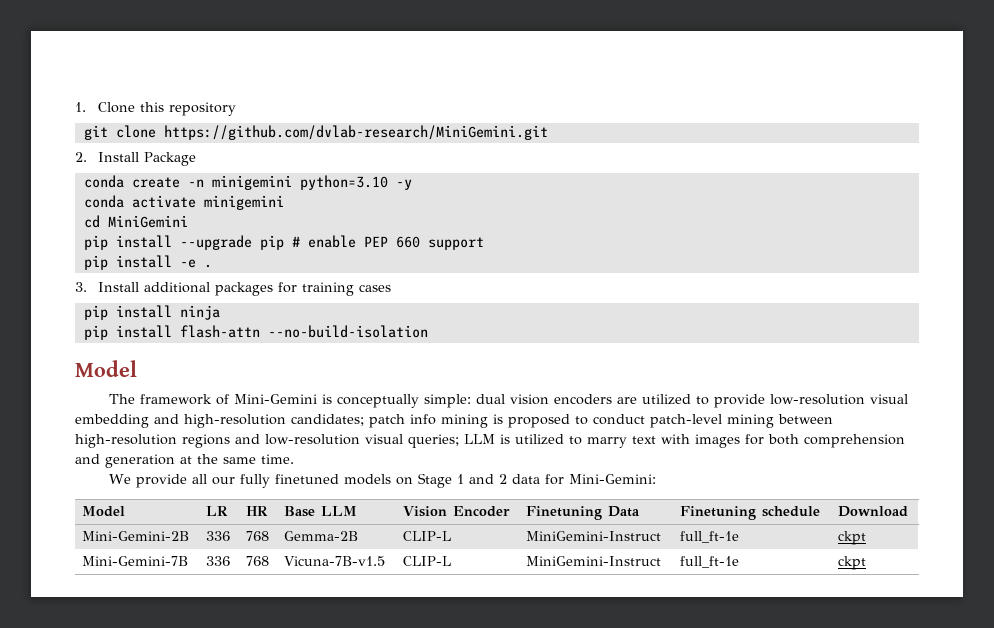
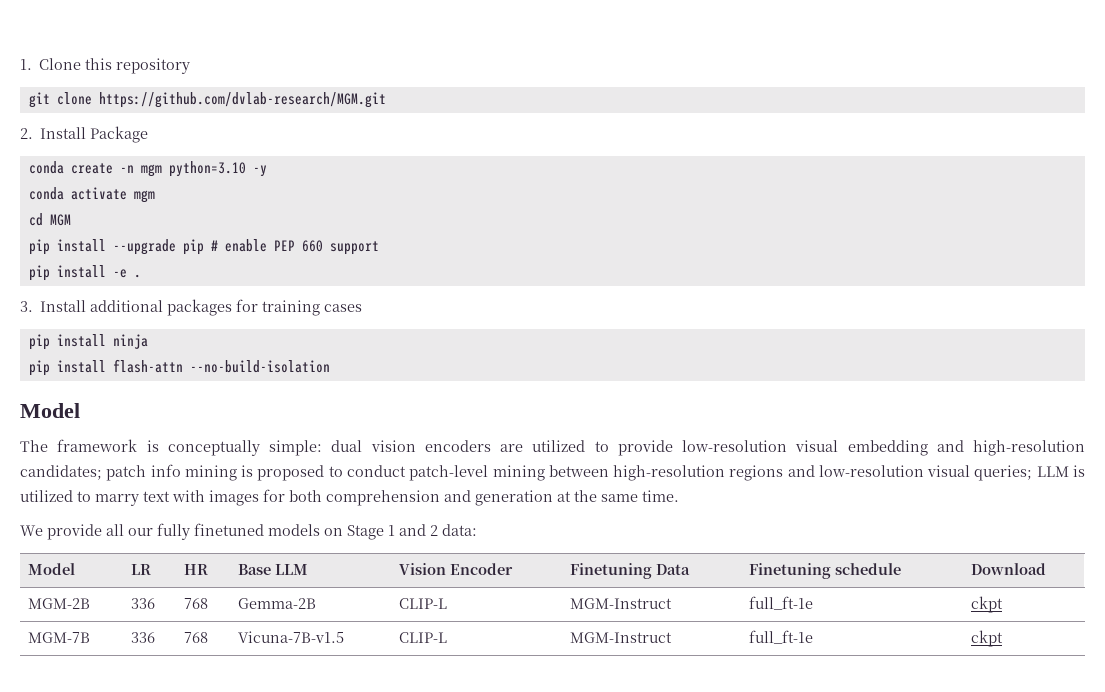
[163,125,548,140] https://github.com/dvlab-research/MiniGemini.git -> [98,92,386,108] https://github.com/dvlab-research/MGM.git
[211,175,292,190] minigemini -> [140,164,162,177] mgm
[203,195,284,210] minigemini -> [133,190,155,203] mgm
[107,215,188,228] MiniGemini -> [49,214,71,226] MGM
[216,394,318,405] of Mini-Gemini -> (138, 445) none
[512,474,657,485] data for Mini-Gemini: -> [442,524,477,536] data:
[81,531,189,541] Mini-Gemini-2B -> [27,598,90,609] MGM-2B
[525,531,661,541] MiniGemini-Instruct -> [569,598,672,609] MGM-Instruct
[81,556,188,566] Mini-Gemini-7B -> [27,632,90,643] MGM-7B
[525,556,661,566] MiniGemini-Instruct -> [569,632,672,643] MGM-Instruct

